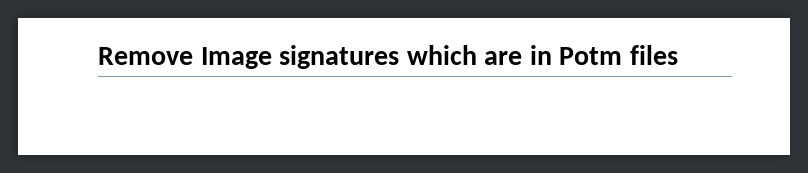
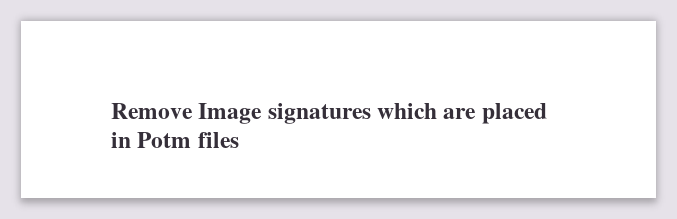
(523, 58) none -> [481,103,547,124] placed

